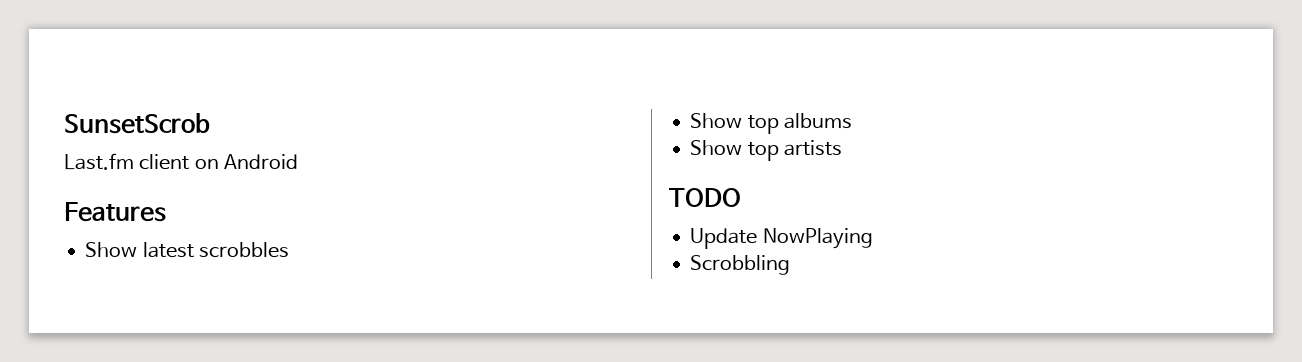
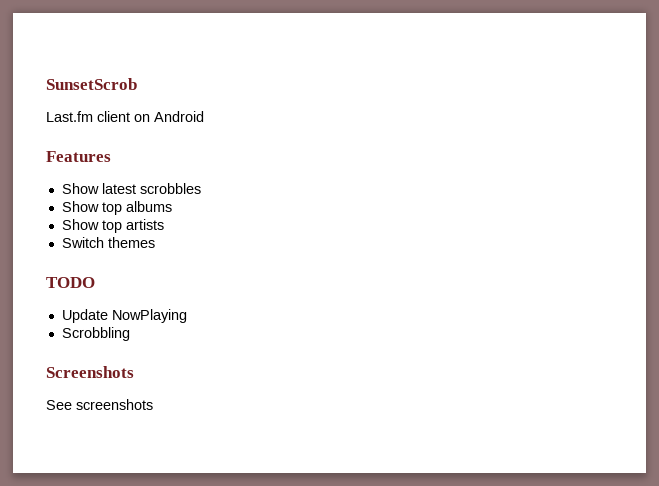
(842, 148) none -> [61,237,155,248] // Switch themes
(791, 265) none -> [46,366,134,378] [46,399,153,410] // Screenshots // See screenshots

